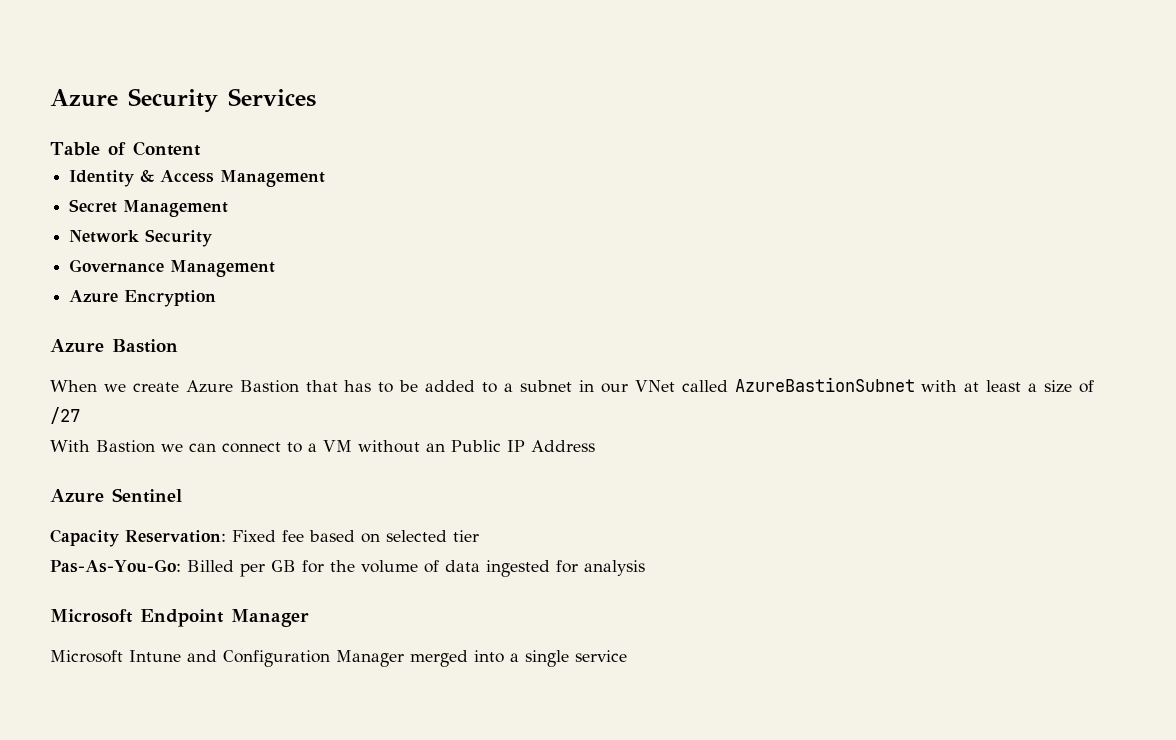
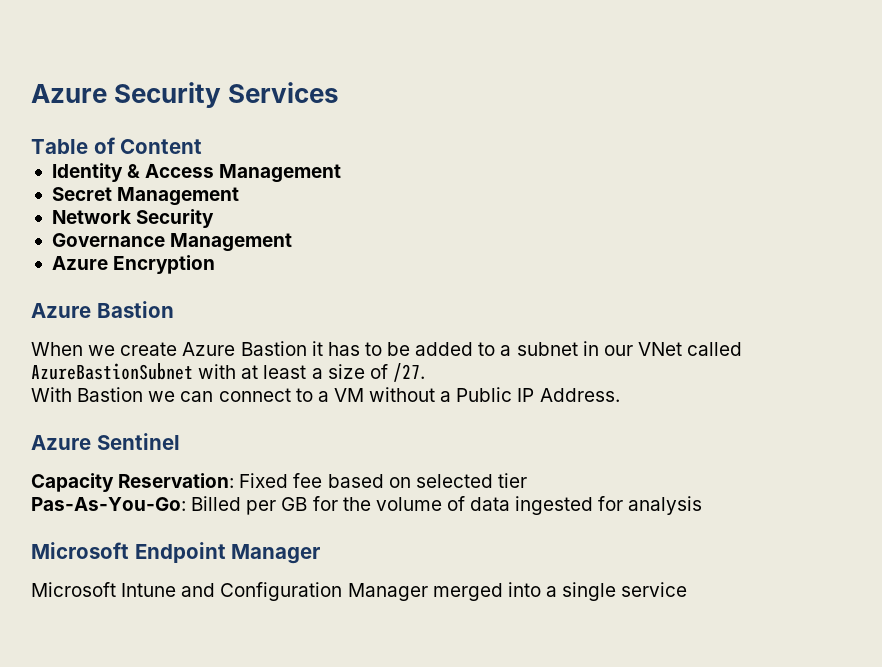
[305,380,338,392] that -> [311,341,323,356] it
[50,407,80,424] /27 -> [392,363,425,382] /27.
[426,443,445,452] an -> [440,391,452,402] a
[531,440,595,452] Address -> [539,388,620,402] Address.

